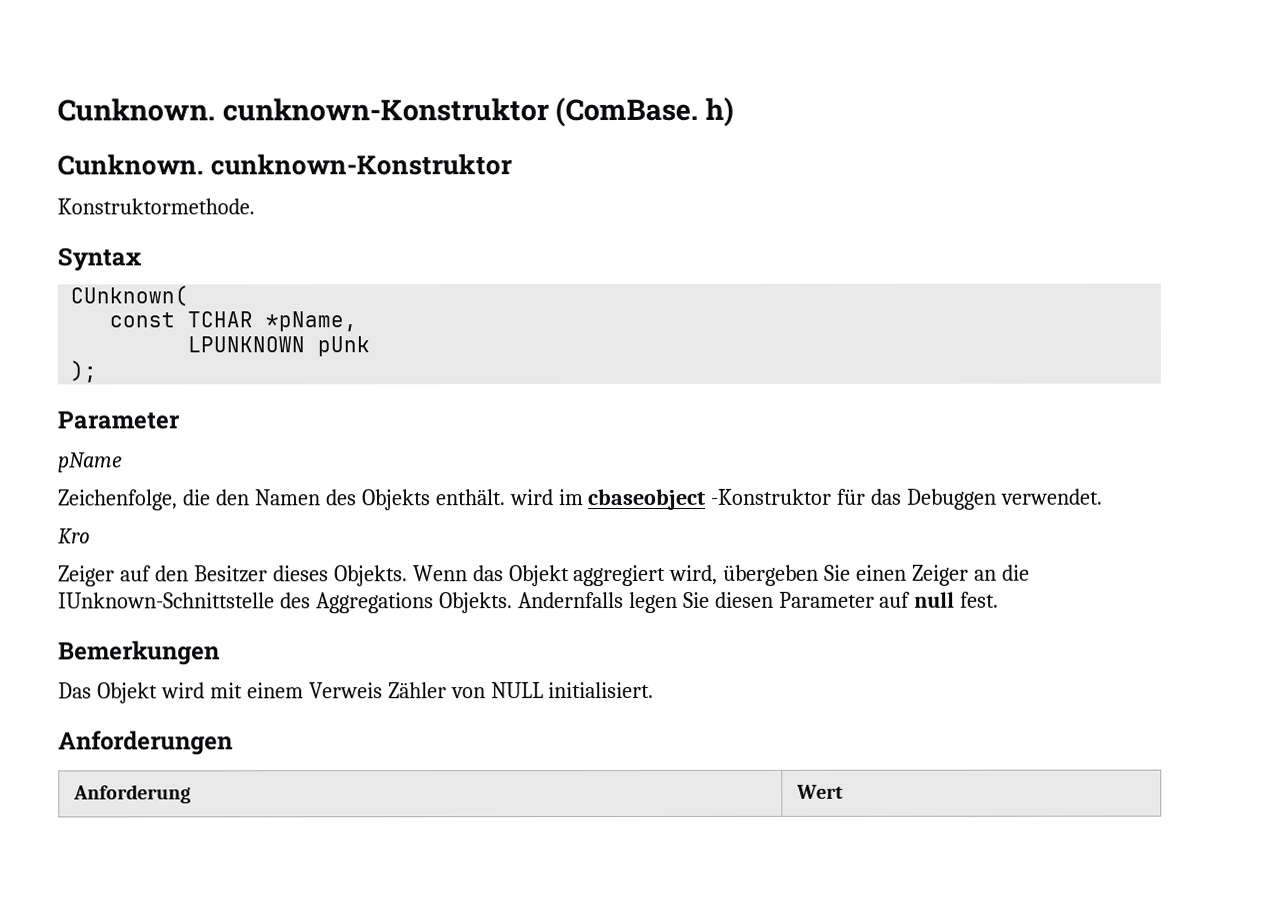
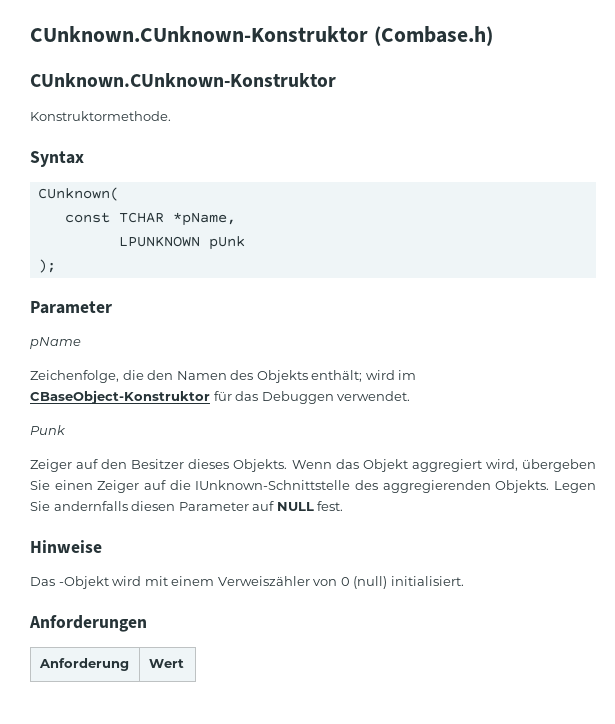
[57,96,735,128] [57,154,513,176] Cunknown. cunknown-Konstruktor (ComBase. h) // Cunknown. cunknown-Konstruktor -> [30,26,493,46] [30,73,336,87] CUnknown.CUnknown-Konstruktor (Combase.h) // CUnknown.CUnknown-Konstruktor
[435,489,506,506] enthält. -> [311,370,363,382] enthält;
[588,488,833,511] cbaseobject -Konstruktor -> [30,390,210,404] CBaseObject-Konstruktor
[58,528,91,544] Kro -> [30,425,66,435] Punk
[974,569,998,581] an -> [144,480,166,490] auf
[315,591,710,614] Aggregations Objekts. Andernfalls legen Sie -> [382,480,596,493] [30,501,128,511] aggregierenden Objekts. Legen Sie andernfalls
[914,591,956,608] null -> [276,502,314,511] NULL
[58,640,220,666] Bemerkungen -> [30,540,102,553] Hinweise
[96,682,158,704] Objekt -> [58,576,109,589] -Objekt
[308,682,544,699] Verweis Zähler von NULL -> [217,576,388,589] Verweiszähler von 0 (null)

